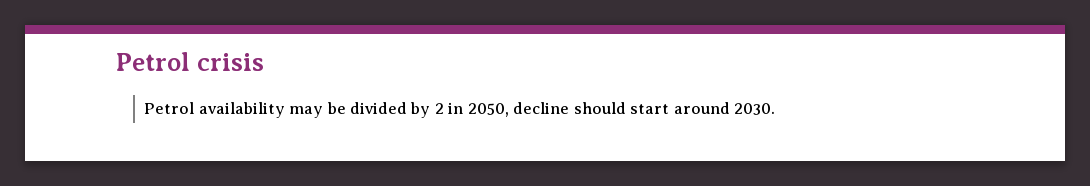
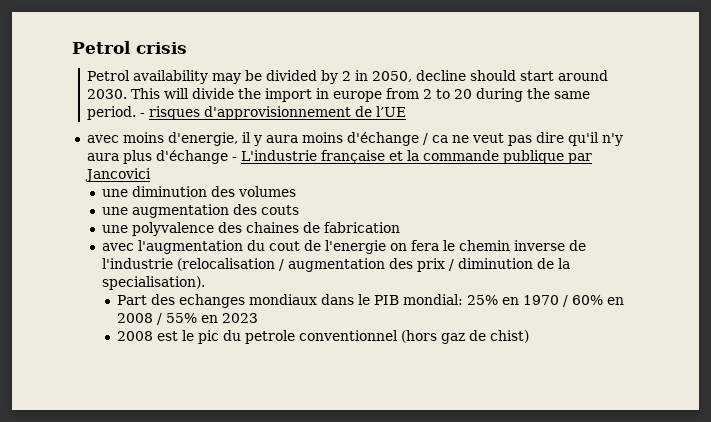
(776, 109) none -> [131,88,591,102] [87,106,407,120] [86,132,623,146] [86,150,592,164] [84,168,151,182] [102,186,297,197] [102,204,300,218] [102,222,401,236] [102,240,587,254] [102,258,571,272] [102,276,206,290] [117,294,625,308] [117,313,259,325] [117,330,530,344] This will divide the import in europe from 2 to 20 during the same period. - risques d'approvisionnement de l’UE // avec moins d'energie, il y aura moins d'échange / ca ne veut pas dire qu'il n'y aura plus d'échange - L'industrie française et la commande publique par Jancovici // une diminution des volumes // une augmentation des couts // une polyvalence des chaines de fabrication // avec l'augmentation du cout de l'energie on fera le chemin inverse de l'industrie (relocalisation / augmentation des prix / diminution de la specialisation). // Part des echanges mondiaux dans le PIB mondial: 25% en 1970 / 60% en 2008 / 55% en 2023 // 2008 est le pic du petrole conventionnel (hors gaz de chist)

